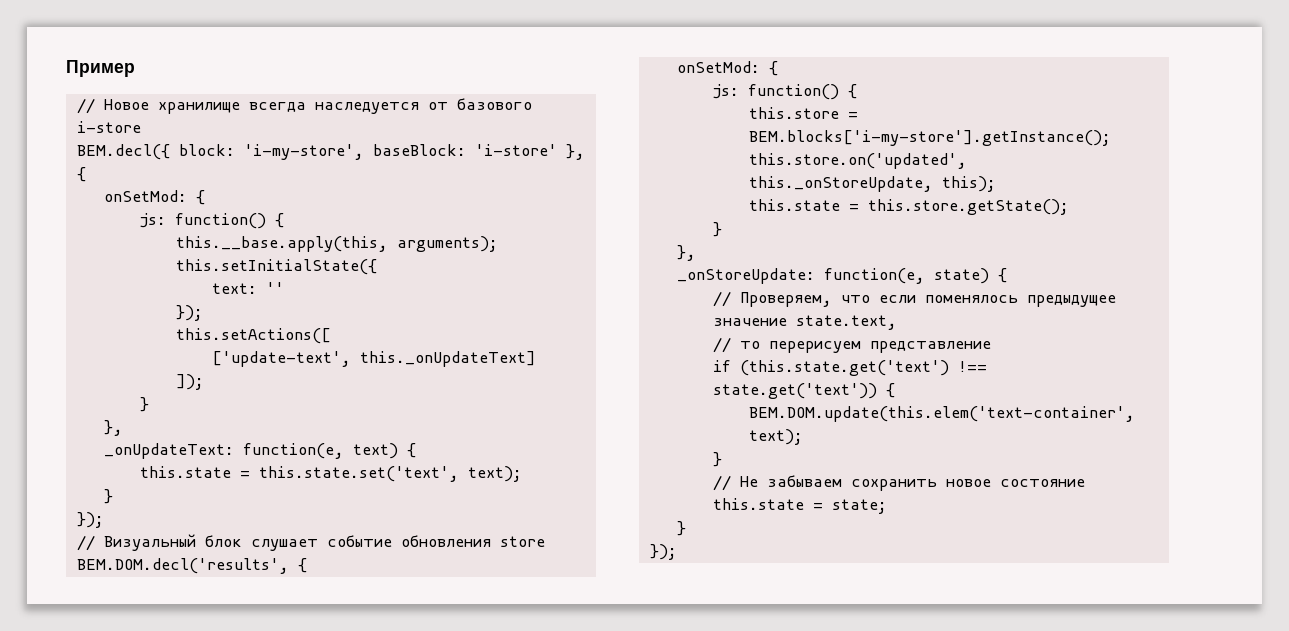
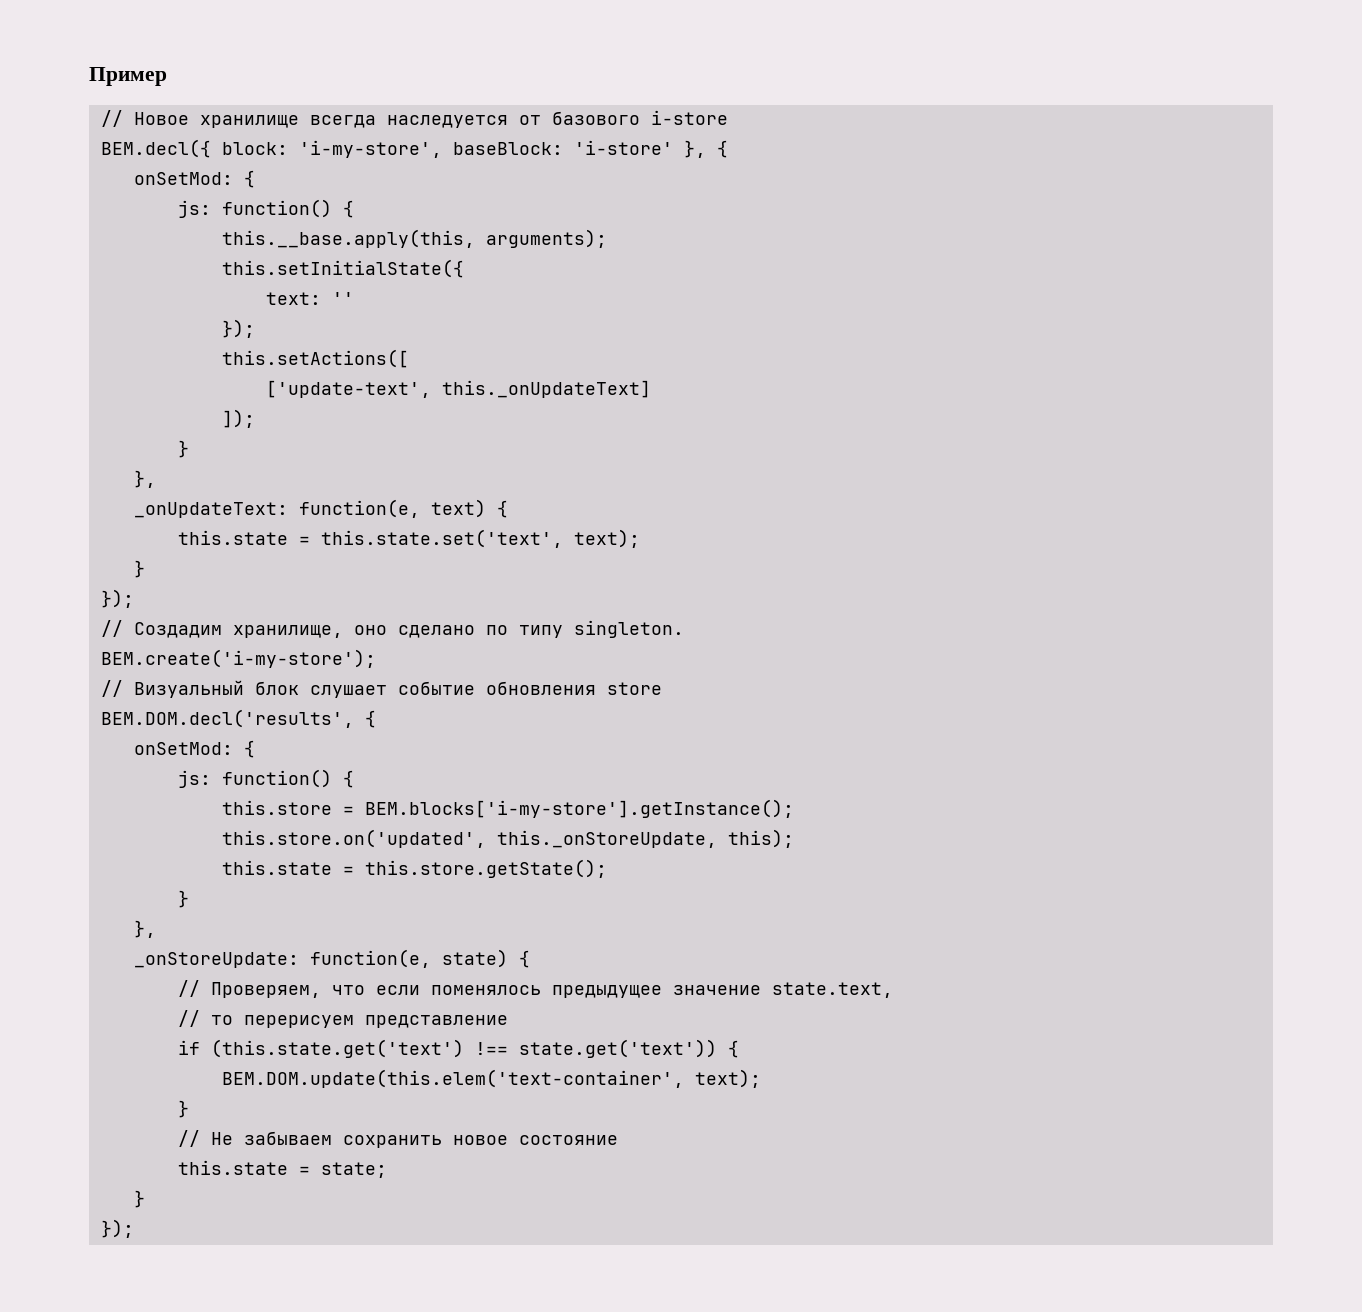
(104, 520) none -> [101,620,684,638] [101,649,376,668] // // Создадим хранилище, оно сделано по типу singleton. // BEM.create('i-my-store');

